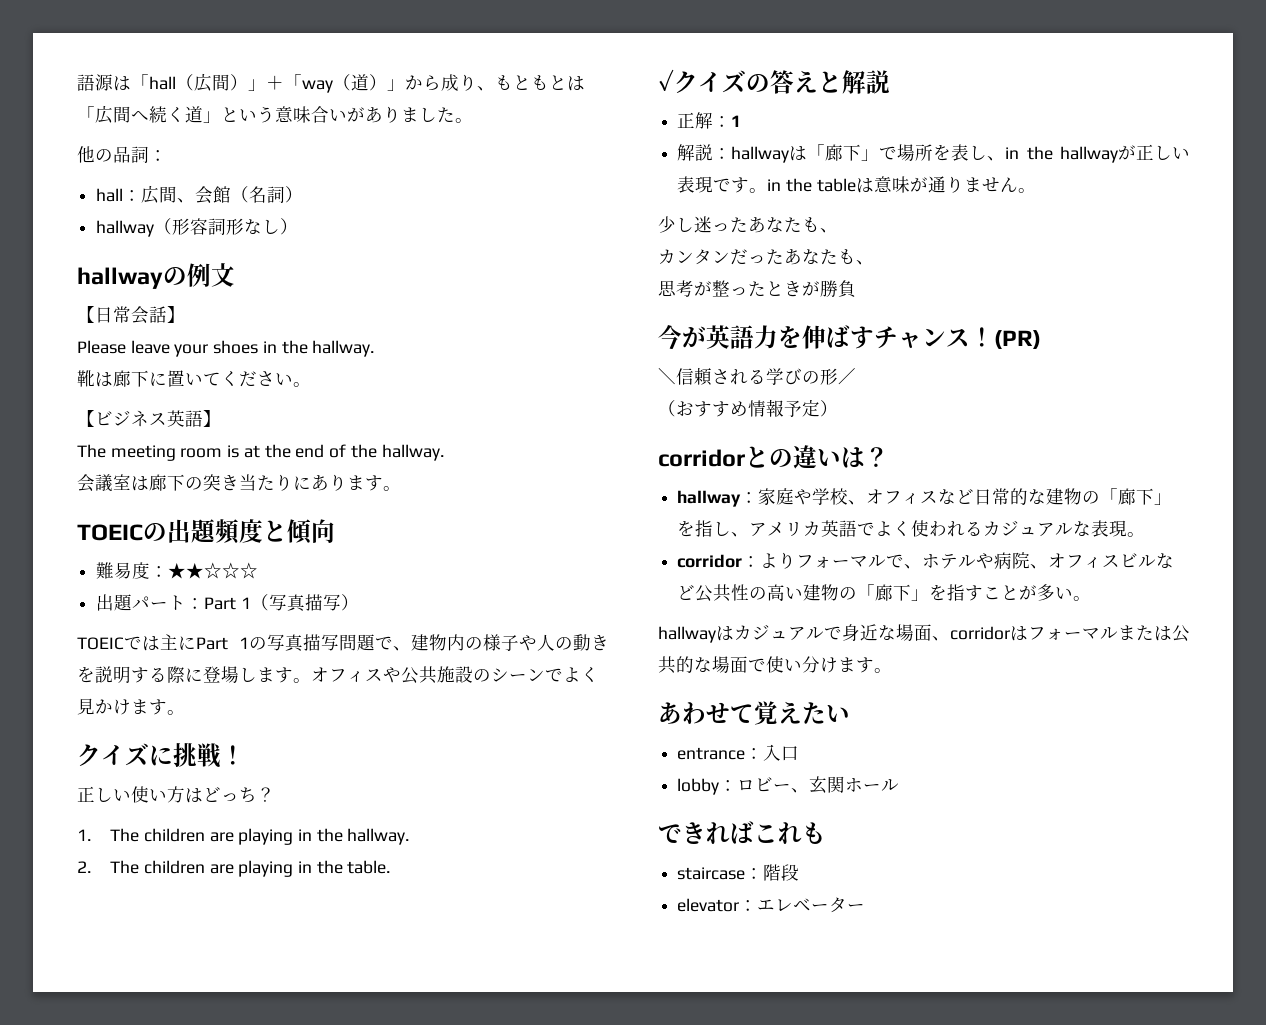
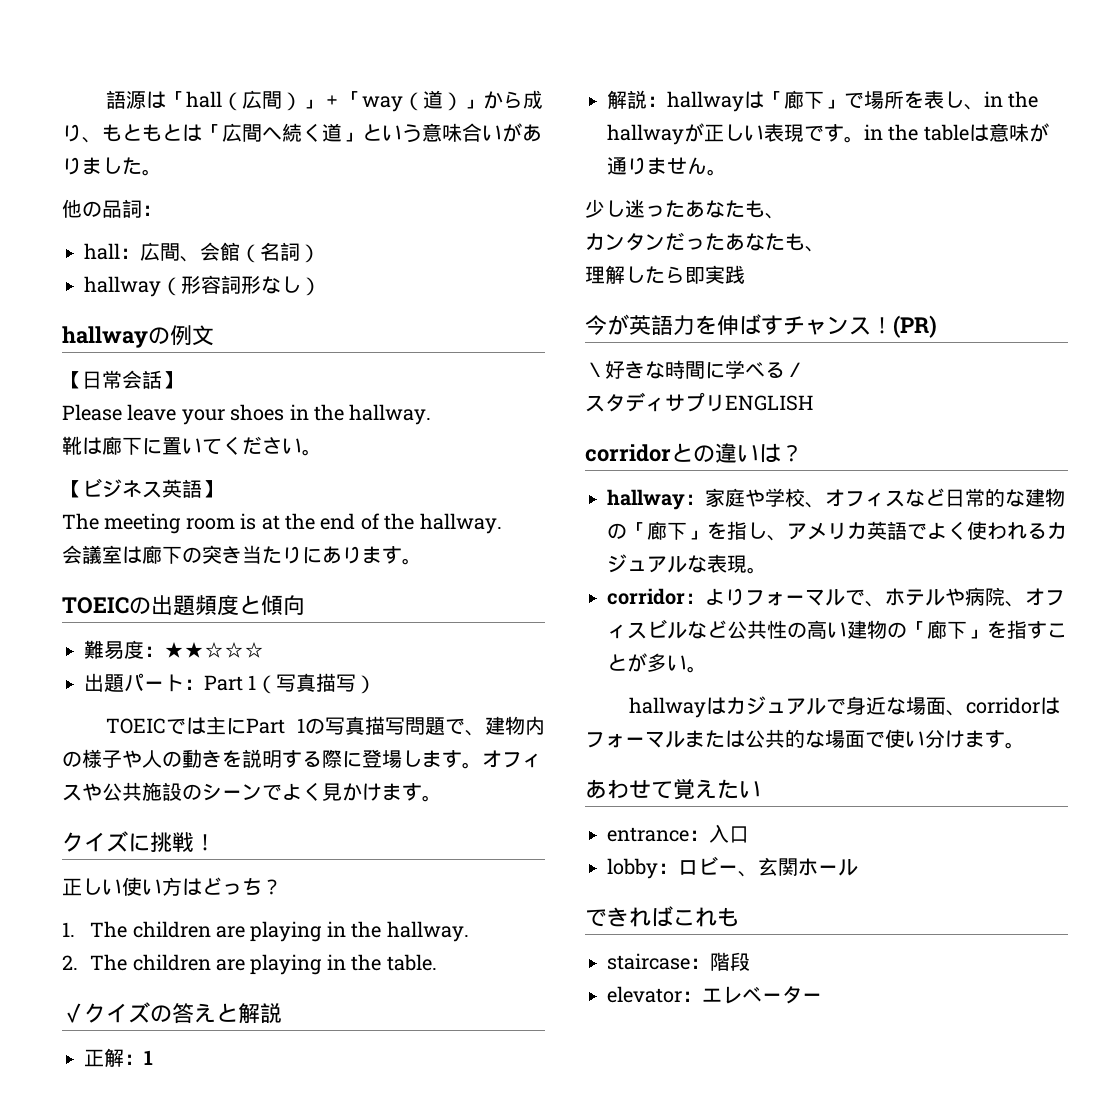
[658,280,857,298] 思考が整ったときが勝負 -> [585,265,745,284] 理解したら即実践
[676,367,856,386] [658,399,838,417] 信頼される学びの形／ // （おすすめ情報予定） -> [605,360,805,379] [585,392,813,412] 好きな時間に学べる／ // スタディサプリENGLISH

